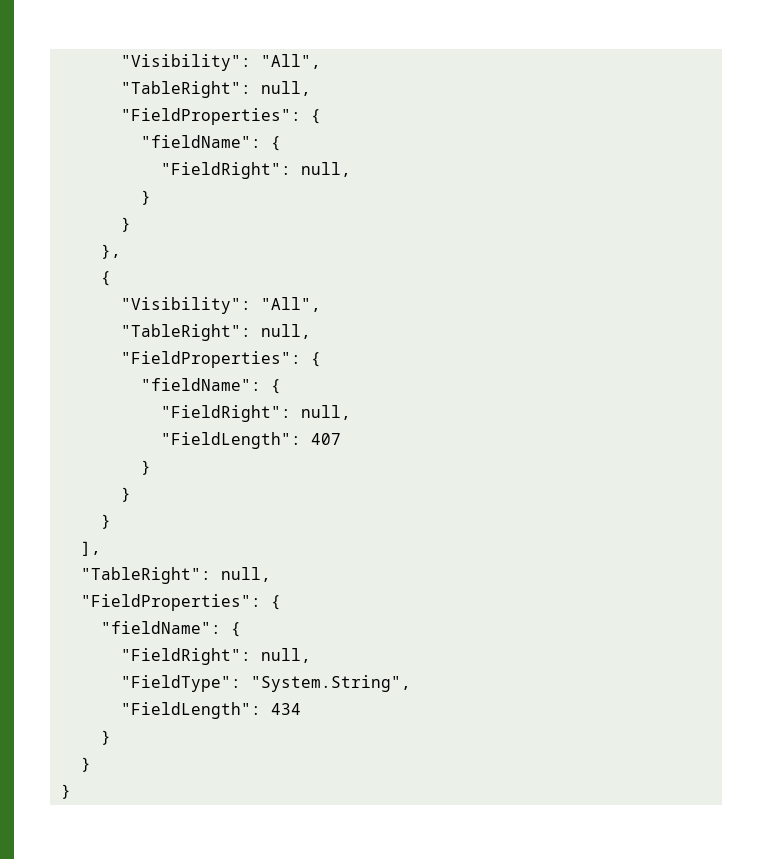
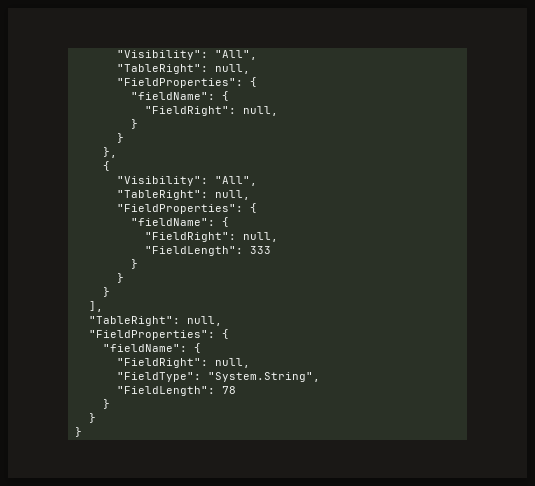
[310,433,341,445] 407 -> [249,246,271,254] 333
[270,703,301,715] 434 -> [221,386,236,394] 78

